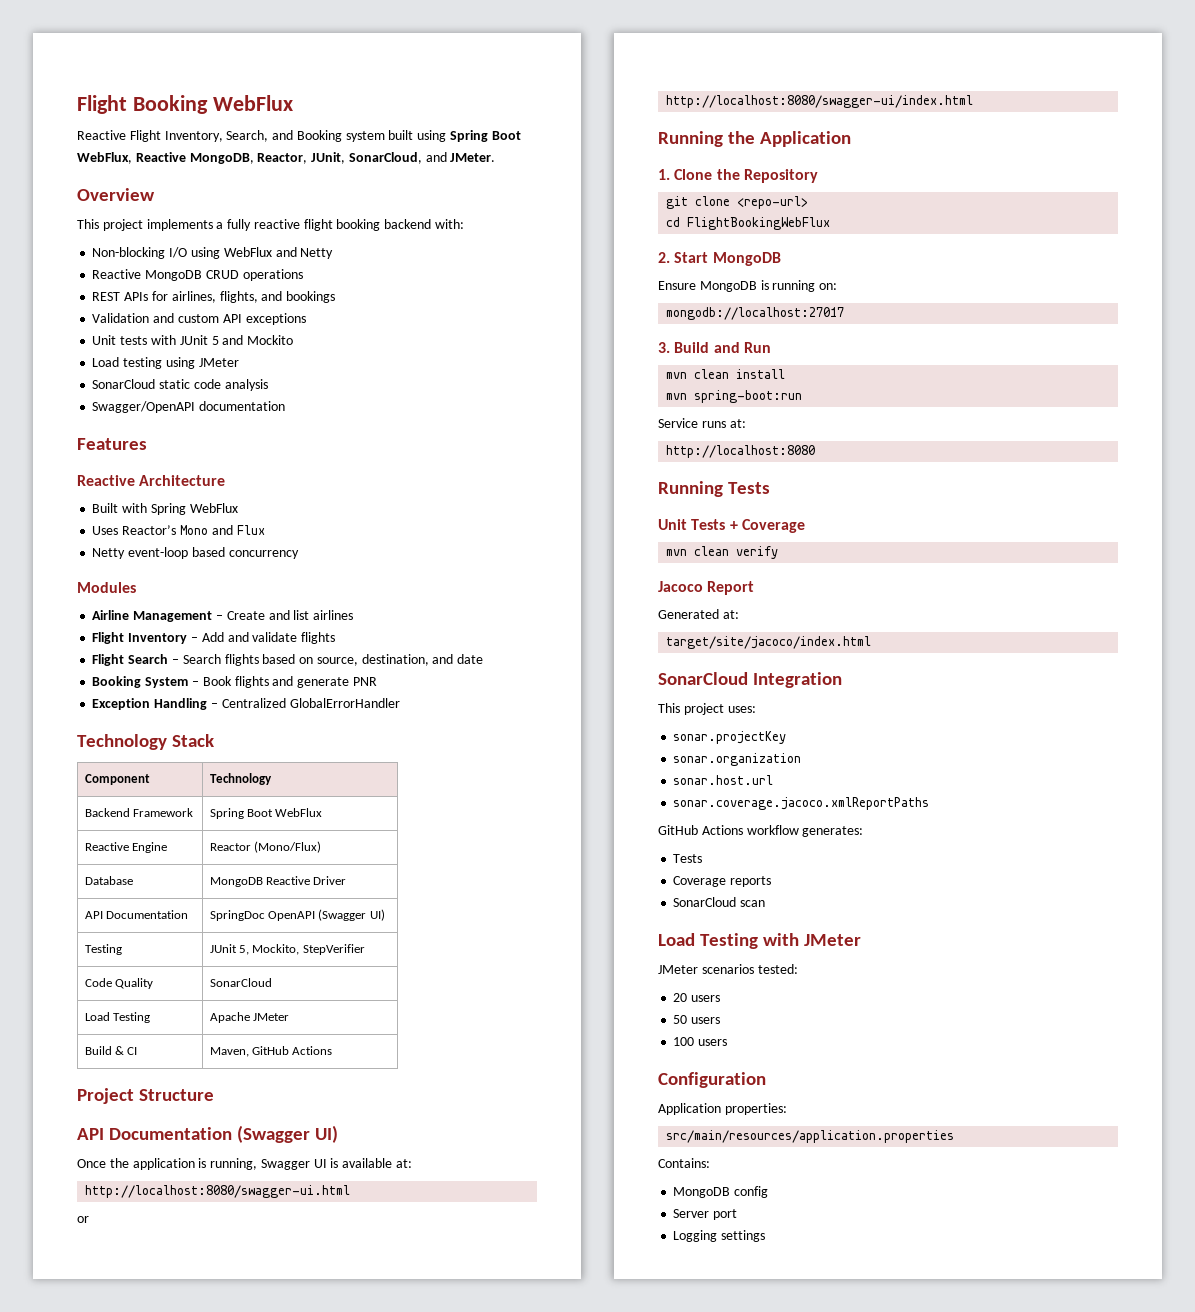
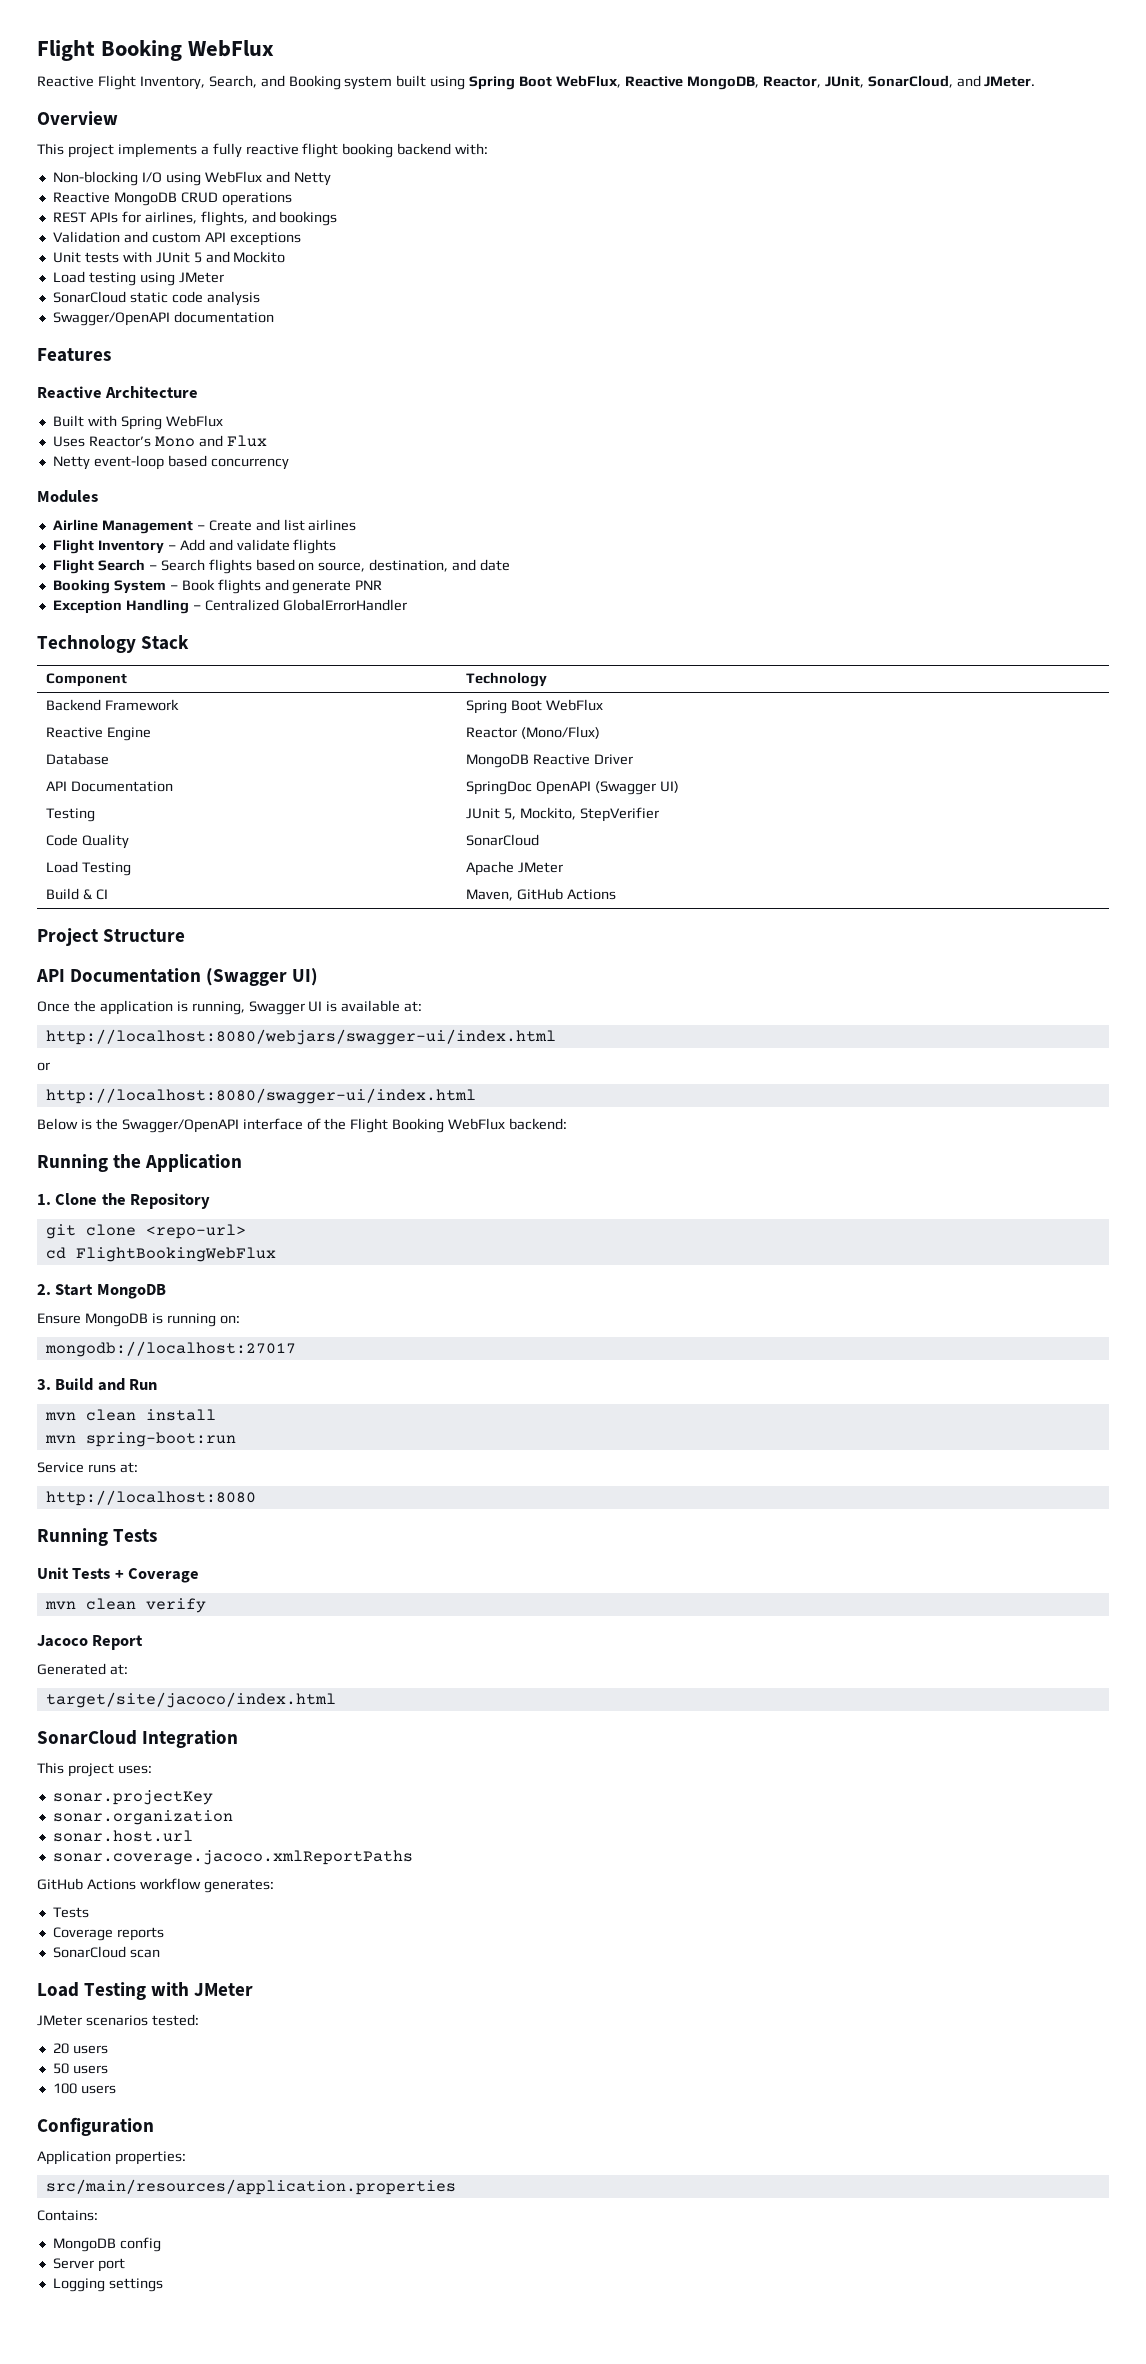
[85,1185,351,1198] http://localhost:8080/swagger-ui.html -> [45,1029,556,1045] http://localhost:8080/webjars/swagger-ui/index.html
(974, 101) none -> [37,1118,568,1133] // Below is the Swagger/OpenAPI interface of the Flight Booking WebFlux backend:

